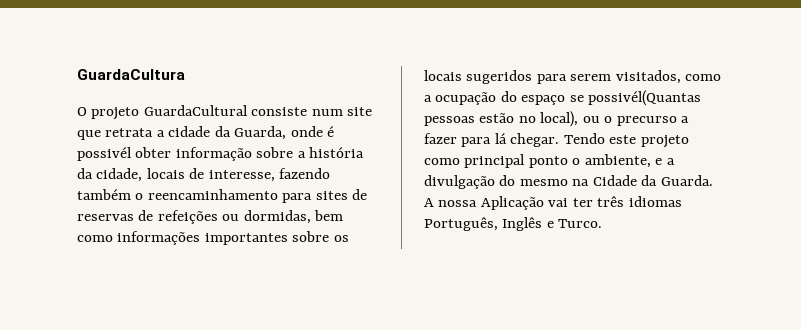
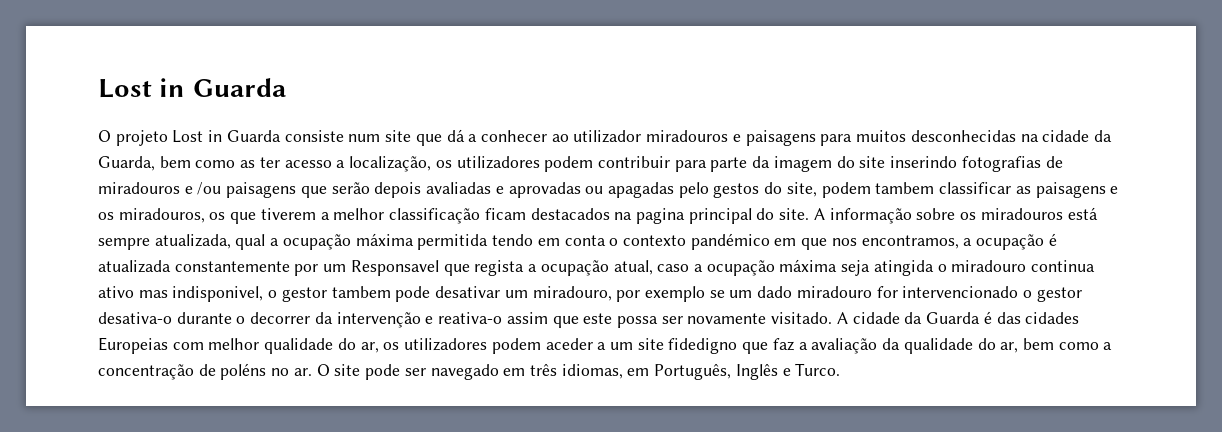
[77,69,185,80] GuardaCultura -> [98,78,286,98] Lost in Guarda
[143,105,248,116] GuardaCultural -> [172,130,281,143] Lost in Guarda
[105,126,335,140] [77,147,365,161] [77,168,331,182] [77,189,368,203] [77,210,344,224] [77,231,349,245] [424,70,722,84] [424,90,702,106] [424,111,690,127] [424,133,689,148] [424,154,675,168] [424,175,713,189] [424,196,682,210] retrata a cidade da Guarda, onde é possivél obter informação sobre a história da cidade, locais de interesse, fazendo também o reencaminhamento para sites de reservas de refeições ou dormidas, bem como informações importantes sobre os locais sugeridos para serem visitados, como a ocupação do espaço se possivél(Quantas pessoas estão no local), ou o precurso a fazer para lá chegar. Tendo este projeto como principal ponto o ambiente, e a divulgação do mesmo na Cidade da Guarda. A nossa Aplicação vai ter três idiomas -> [446,129,1112,146] [98,156,1063,172] [98,182,1119,198] [98,207,1098,224] [98,233,1057,250] [98,259,1096,276] [98,286,1082,302] [98,311,1080,328] [98,337,1113,354] [98,363,650,380] dá a conhecer ao utilizador miradouros e paisagens para muitos desconhecidas na cidade da Guarda, bem como as ter acesso a localização, os utilizadores podem contribuir para parte da imagem do site inserindo fotografias de miradouros e /ou paisagens que serão depois avaliadas e aprovadas ou apagadas pelo gestos do site, podem tambem classificar as paisagens e os miradouros, os que tiverem a melhor classificação ficam destacados na pagina principal do site. A informação sobre os miradouros está sempre atualizada, qual a ocupação máxima permitida tendo em conta o contexto pandémico em que nos encontramos, a ocupação é atualizada constantemente por um Responsavel que regista a ocupação atual, caso a ocupação máxima seja atingida o miradouro continua ativo mas indisponivel, o gestor tambem pode desativar um miradouro, por exemplo se um dado miradouro for intervencionado o gestor desativa-o durante o decorrer da intervenção e reativa-o assim que este possa ser novamente visitado. A cidade da Guarda é das cidades Europeias com melhor qualidade do ar, os utilizadores podem aceder a um site fidedigno que faz a avaliação da qualidade do ar, bem como a concentração de poléns no ar. O site pode ser navegado em três idiomas, em

